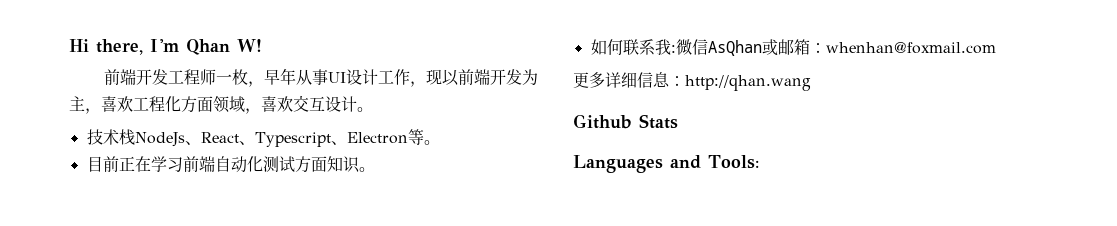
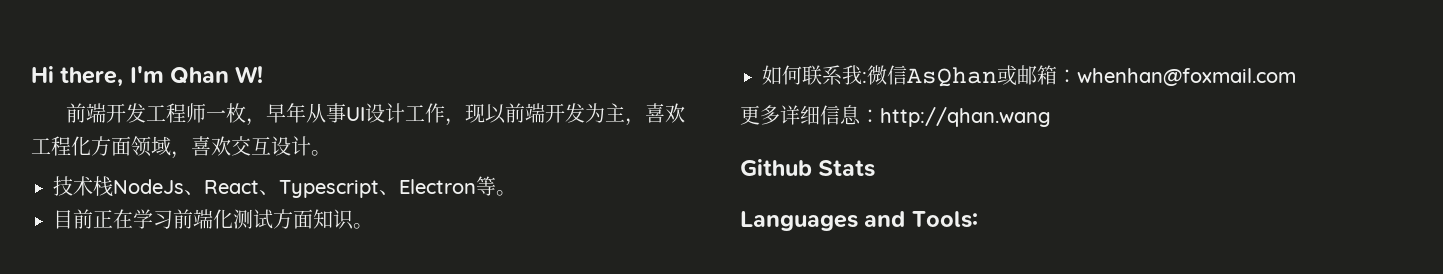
[214,156,247,173] 自动 -> (213, 219) none

